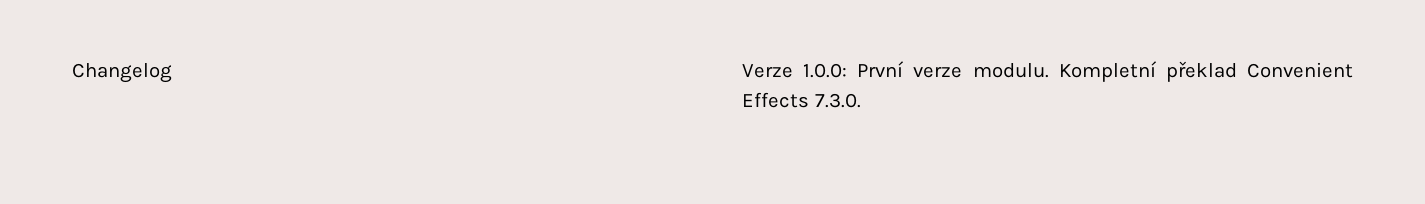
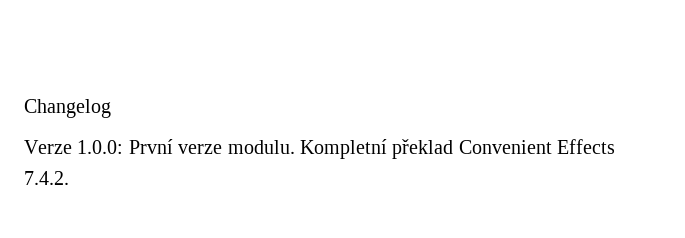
[814,93,861,108] 7.3.0. -> [24,171,69,185] 7.4.2.

